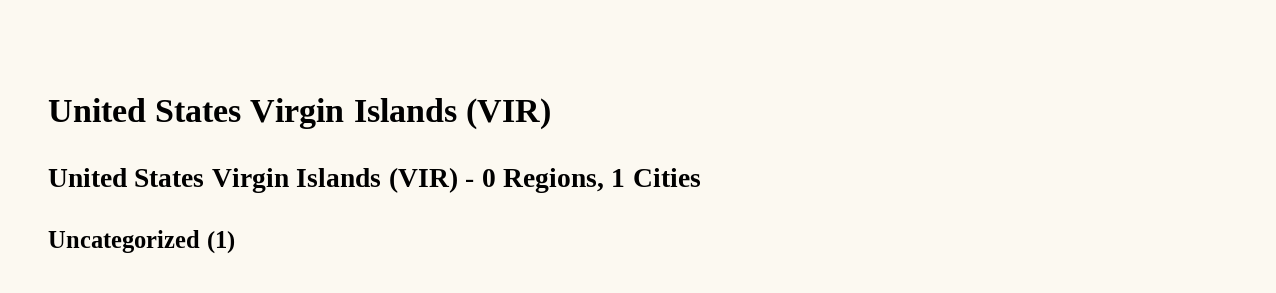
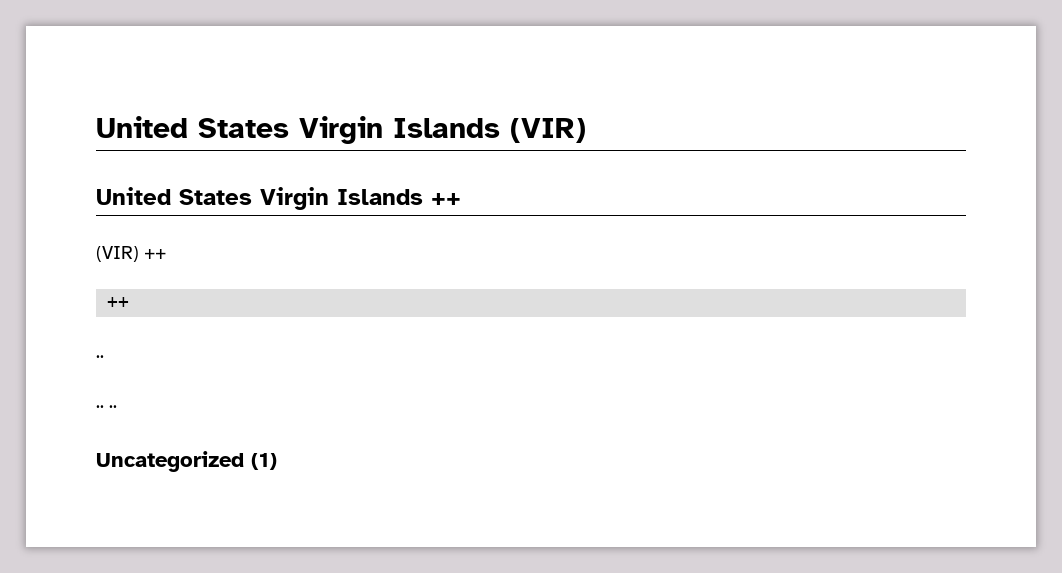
[388,167,701,193] (VIR) - 0 Regions, 1 Cities -> [431,193,461,205] [96,246,167,262] [107,297,130,308] [96,355,104,358] [96,405,118,408] ++ // (VIR) ++ // ++ // .. // .. ..

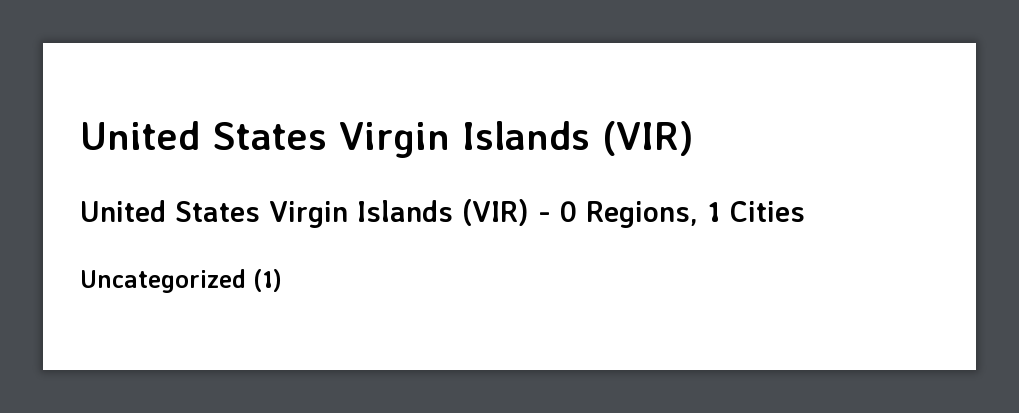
[431,193,461,205] [96,246,167,262] [107,297,130,308] [96,355,104,358] [96,405,118,408] ++ // (VIR) ++ // ++ // .. // .. .. -> [462,199,805,228] (VIR) - 0 Regions, 1 Cities

